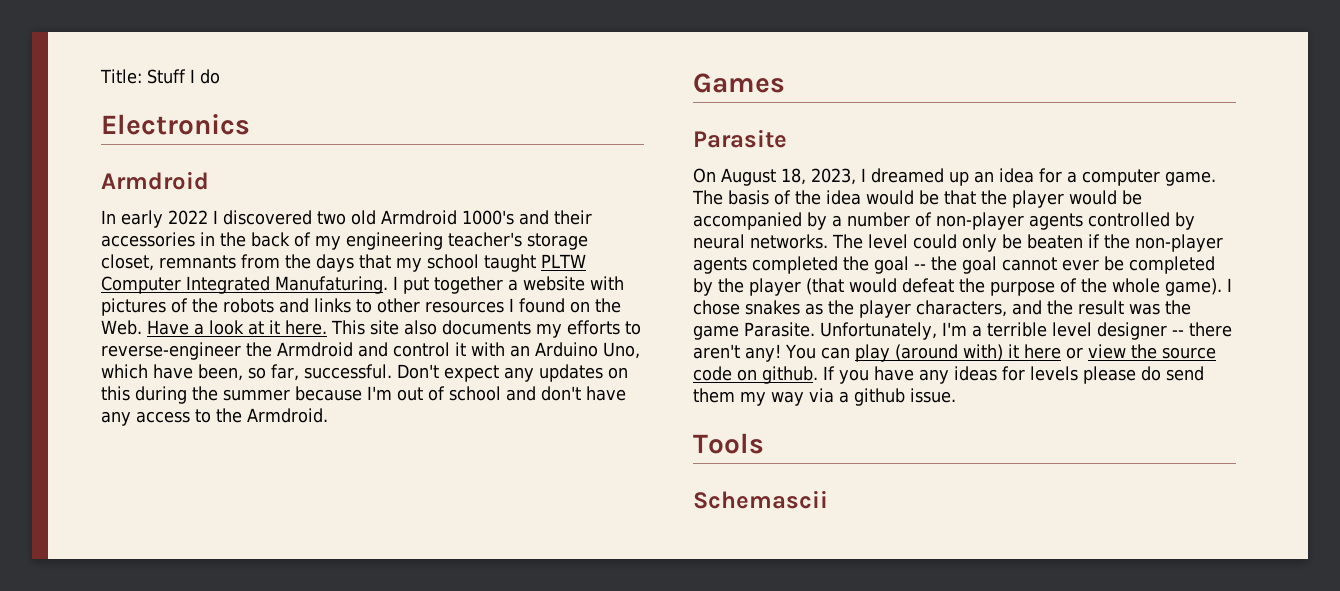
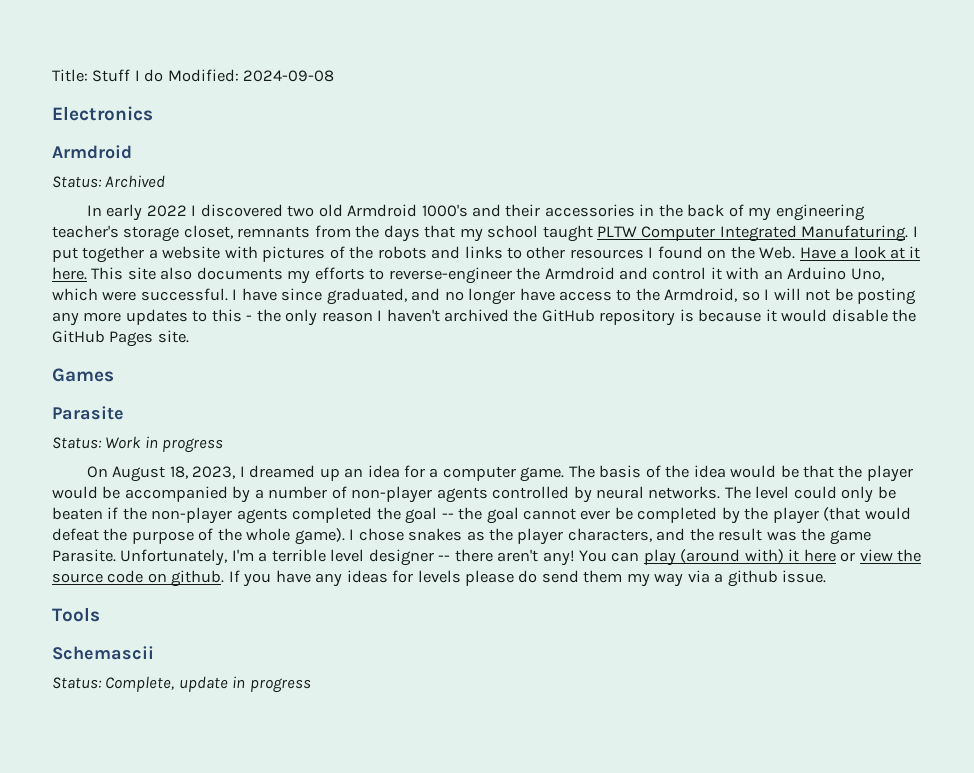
(220, 76) none -> [167,69,335,82] Modified: 2024-09-08
(209, 180) none -> [52,175,166,188] // Status: Archived
[153,364,628,382] [101,386,626,404] [101,408,328,426] [693,73,785,93] [693,129,787,148] have been, so far, successful. Don't expect any updates on this during the summer because I'm out of school and don't have any access to the Armdroid. // Games // Parasite -> [102,288,917,305] [52,309,917,326] [52,330,189,347] [52,368,114,382] [52,406,124,420] [52,436,224,453] were successful. I have since graduated, and no longer have access to the Armdroid, so I will not be posting any more updates to this - the only reason I haven't archived the GitHub repository is because it would disable the GitHub Pages site. // Games // Parasite // Status: Work in progress
(828, 499) none -> [52,676,311,693] // Status: Complete, update in progress

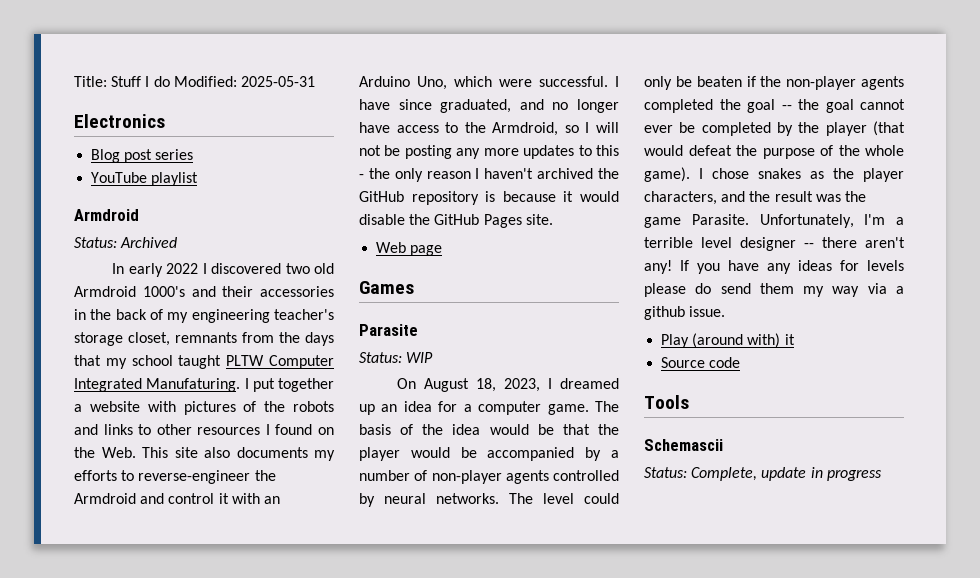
[243,70,335,82] 2024-09-08 -> [240,76,315,87] 2025-05-31
(153, 113) none -> [91,149,194,163] [91,172,199,186] // Blog post series // YouTube playlist
[799,246,921,259] [52,267,87,280] Have a look at it here. -> (136, 452) none
(189, 336) none -> [376,242,443,256] // Web page
[105,436,224,453] Work in progress -> [406,352,434,363] WIP
[579,549,922,566] [52,570,225,587] You can play (around with) it here or view the source code on github. -> (672, 267) none
(827, 576) none -> [661,333,795,348] [661,357,741,368] // Play (around with) it // Source code

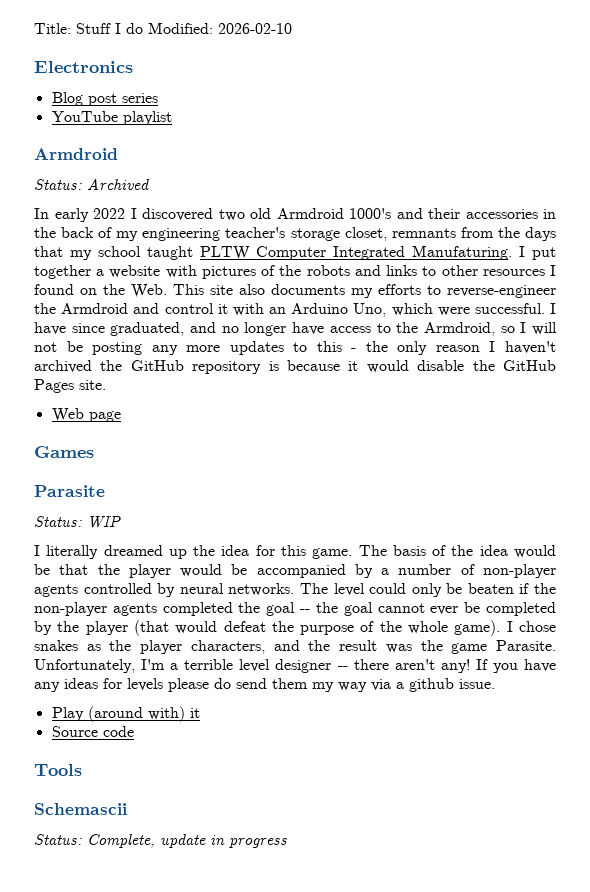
[240,76,315,87] 2025-05-31 -> [218,23,292,34] 2026-02-10
[397,378,553,392] On August 18, 2023, I -> [34,545,99,559] I literally
[381,404,398,412] an -> [193,545,216,556] the
[463,401,542,415] a computer -> [280,545,306,556] this

